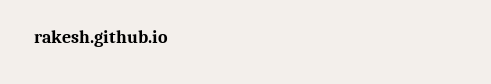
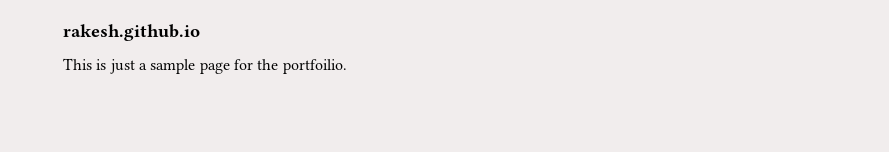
(168, 38) none -> [63,58,347,74] // This is just a sample page for the portfoilio.

